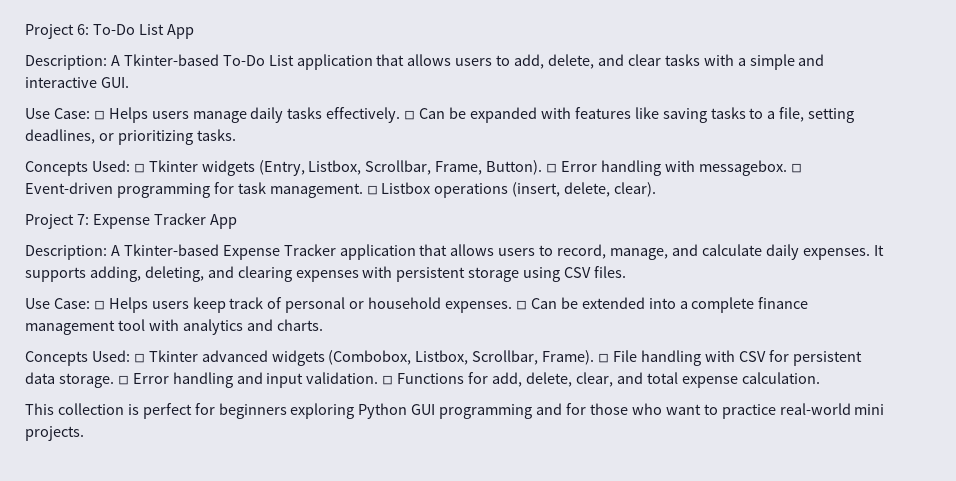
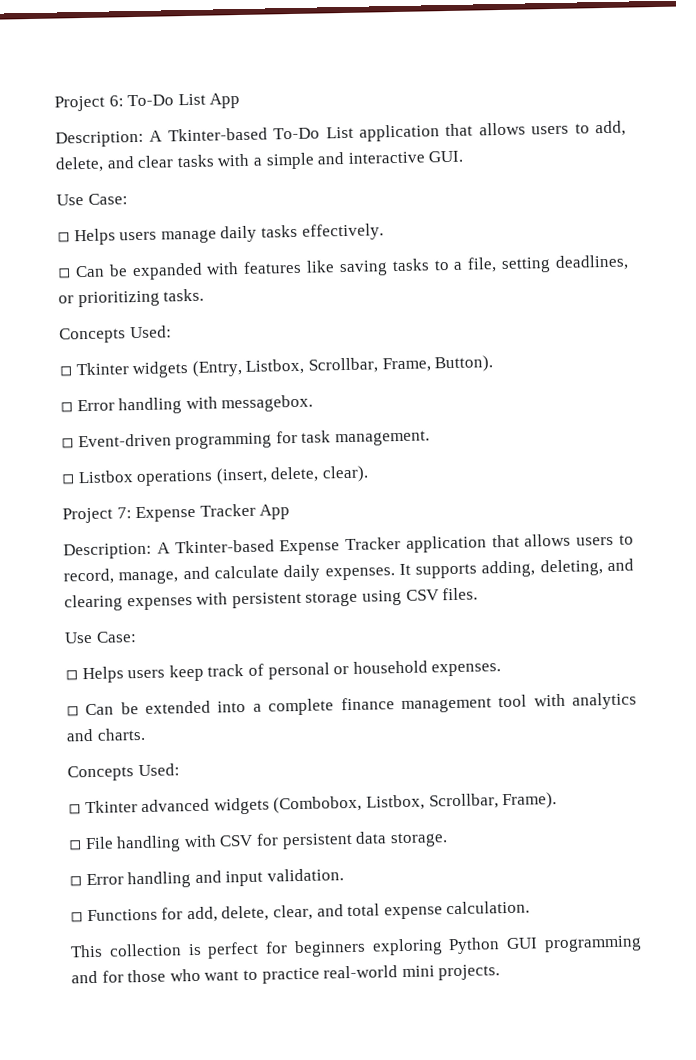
(90, 113) none -> (128, 199) //
(401, 115) none -> (384, 232) //
(130, 166) none -> (172, 332) //
(543, 167) none -> (494, 364) //
(787, 168) none -> (314, 403) //
(363, 190) none -> (430, 438) //
(90, 303) none -> (137, 637) //
(513, 307) none -> (502, 670) //
(130, 356) none -> (180, 770) //
(595, 357) none -> (558, 801) //
(114, 380) none -> (448, 840) //
(379, 378) none -> (344, 875) //

